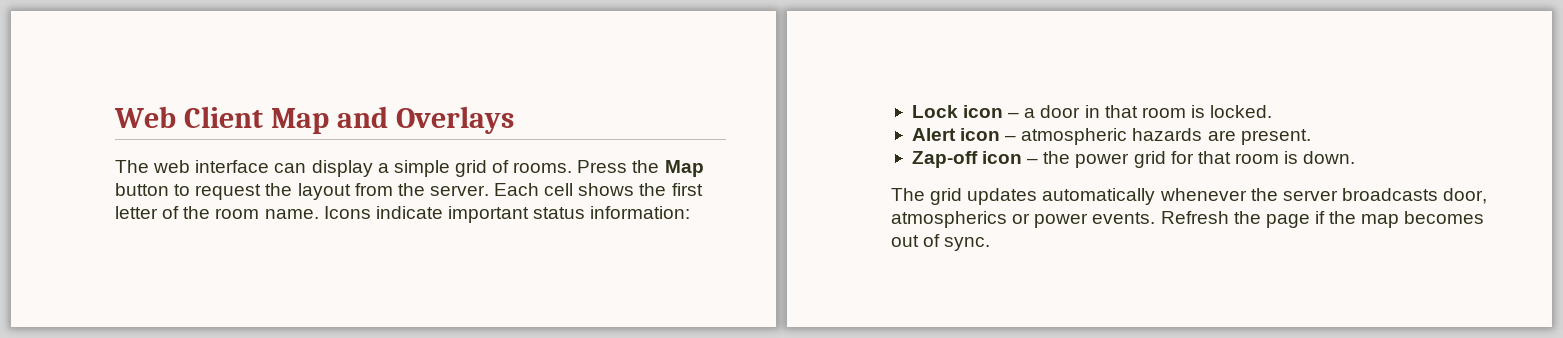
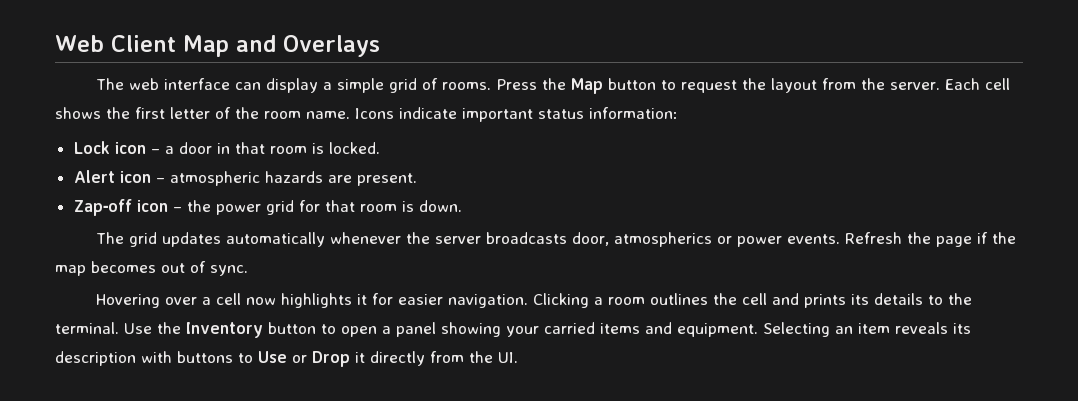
(991, 244) none -> [95,293,972,308] [55,322,971,338] [55,351,518,367] // Hovering over a cell now highlights it for easier navigation. Clicking a room outlines the cell and prints its details to the terminal. Use the Inventory button to open a panel showing your carried items and equipment. Selecting an item reveals its description with buttons to Use or Drop it directly from the UI.

